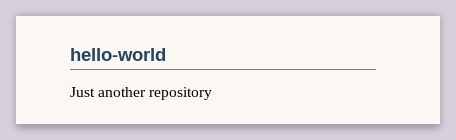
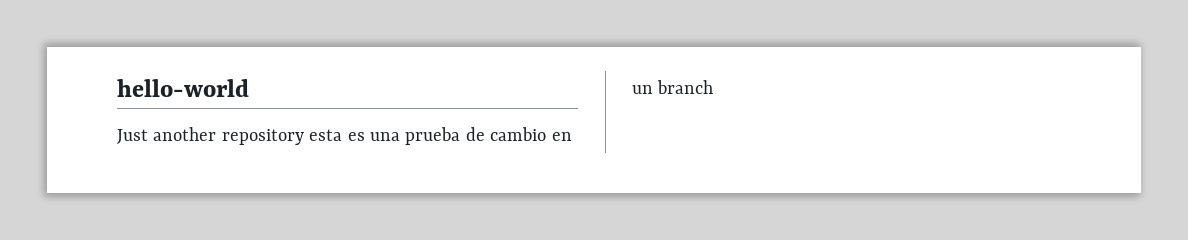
(213, 93) none -> [309,127,572,145] [632,80,714,94] esta es una prueba de cambio en un branch

